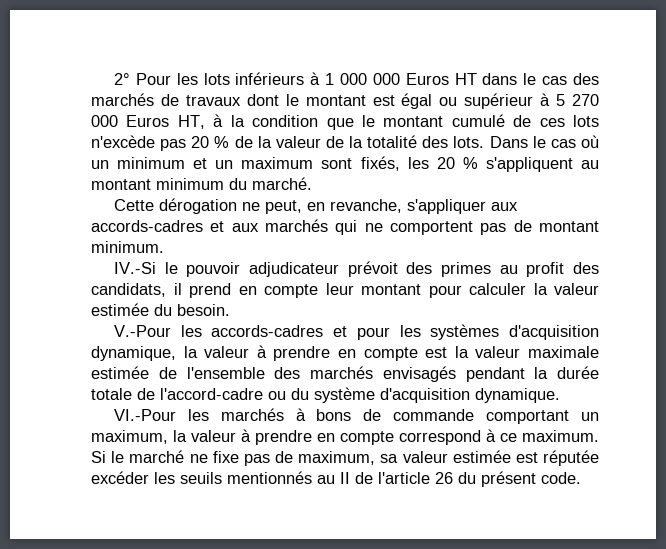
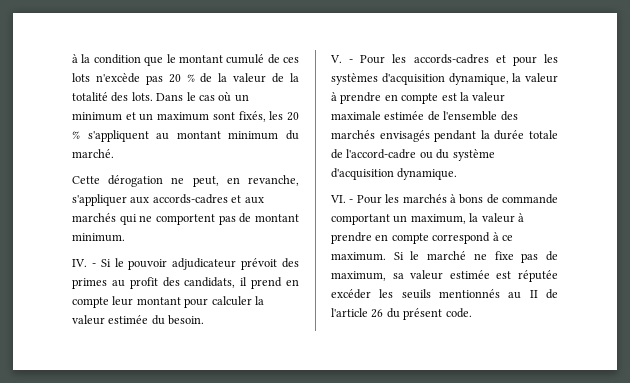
[113,72,600,85] [91,93,600,109] [91,115,205,129] 2° Pour les lots inférieurs à 1 000 000 Euros HT dans le cas des marchés de travaux dont le montant est égal ou supérieur à 5 270 000 Euros HT, -> (72, 58) none
[113,262,156,274] IV.-Si -> [72,259,111,267] IV. - Si
[113,325,171,337] V.-Pour -> [330,55,386,64] V. - Pour
[113,409,176,421] VI.-Pour -> [330,195,382,204] VI. - Pour

